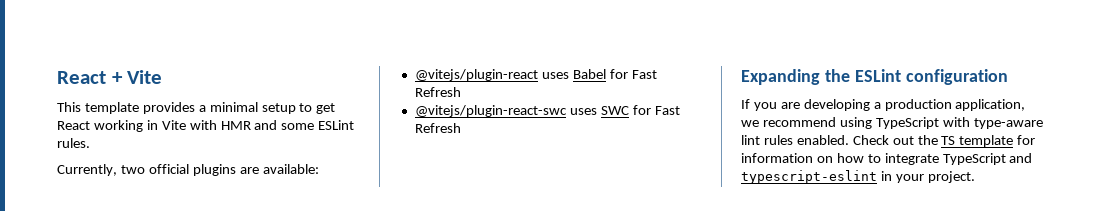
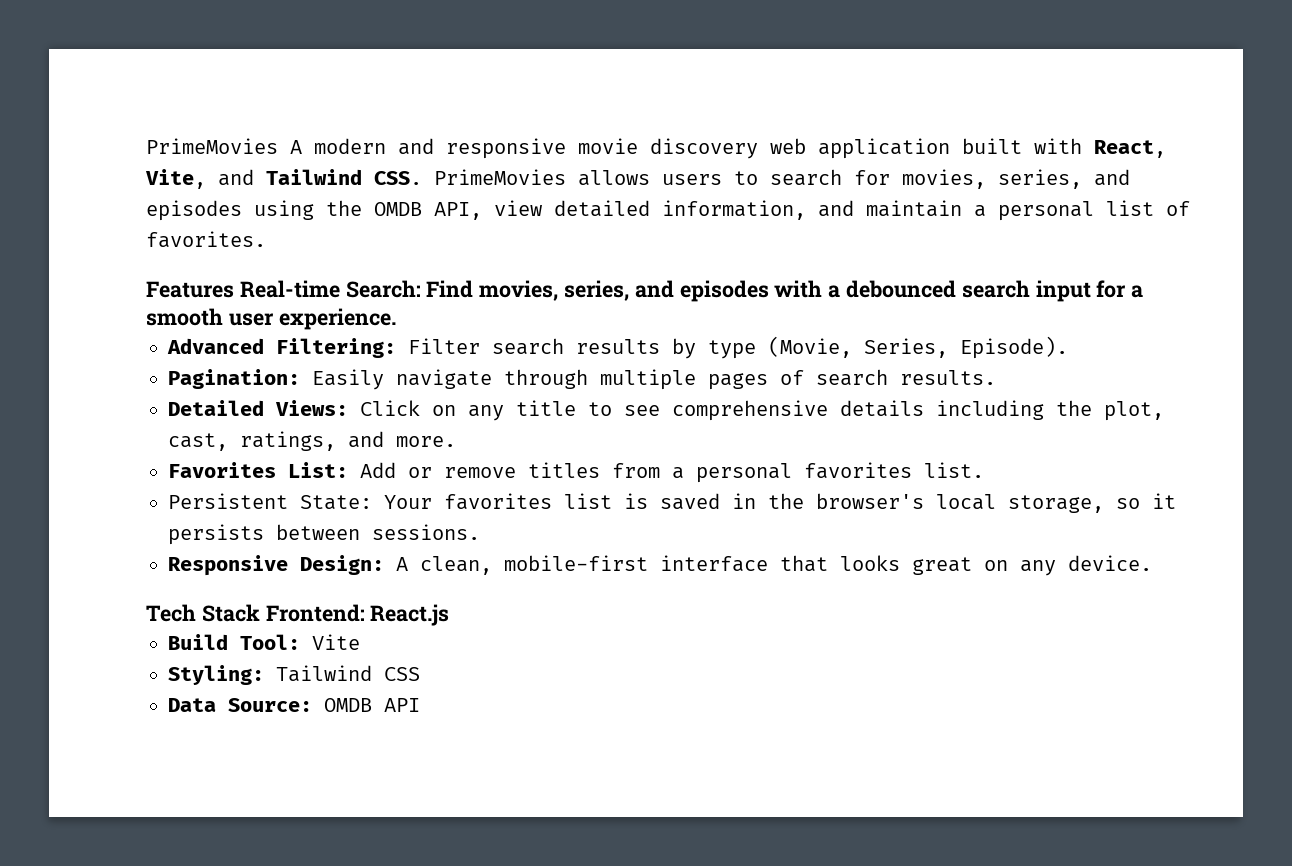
[57,70,163,84] [57,102,336,114] [57,120,355,132] [57,138,90,148] [57,164,319,176] [414,69,657,81] [414,87,461,97] [414,105,680,117] [414,123,461,133] [741,69,1008,85] [741,99,1026,111] [741,117,1043,129] [741,135,1036,147] [741,153,1033,165] [741,170,975,184] React + Vite // This template provides a minimal setup to get React working in Vite with HMR and some ESLint rules. // Currently, two official plugins are available: // @vitejs/plugin-react uses Babel for Fast Refresh // @vitejs/plugin-react-swc uses SWC for Fast Refresh // Expanding the ESLint configuration // If you are developing a production application, we recommend using TypeScript with type-aware lint rules enabled. Check out the TS template for information on how to integrate TypeScript and typescript-eslint in your project. -> [146,138,1166,159] [145,169,1130,189] [146,200,1190,221] [146,231,266,248] [146,280,1144,302] [146,308,396,330] [167,336,1068,359] [168,369,996,390] [168,400,1164,421] [168,431,456,451] [168,462,984,483] [168,493,1176,513] [168,524,480,545] [168,555,1152,576] [146,604,450,626] [168,634,360,650] [168,665,420,685] [168,698,420,712] PrimeMovies A modern and responsive movie discovery web application built with React, Vite, and Tailwind CSS. PrimeMovies allows users to search for movies, series, and episodes using the OMDB API, view detailed information, and maintain a personal list of favorites. // Features Real-time Search: Find movies, series, and episodes with a debounced search input for a smooth user experience. // Advanced Filtering: Filter search results by type (Movie, Series, Episode). // Pagination: Easily navigate through multiple pages of search results. // Detailed Views: Click on any title to see comprehensive details including the plot, cast, ratings, and more. // Favorites List: Add or remove titles from a personal favorites list. // Persistent State: Your favorites list is saved in the browser's local storage, so it persists between sessions. // Responsive Design: A clean, mobile-first interface that looks great on any device. // Tech Stack Frontend: React.js // Build Tool: Vite // Styling: Tailwind CSS // Data Source: OMDB API

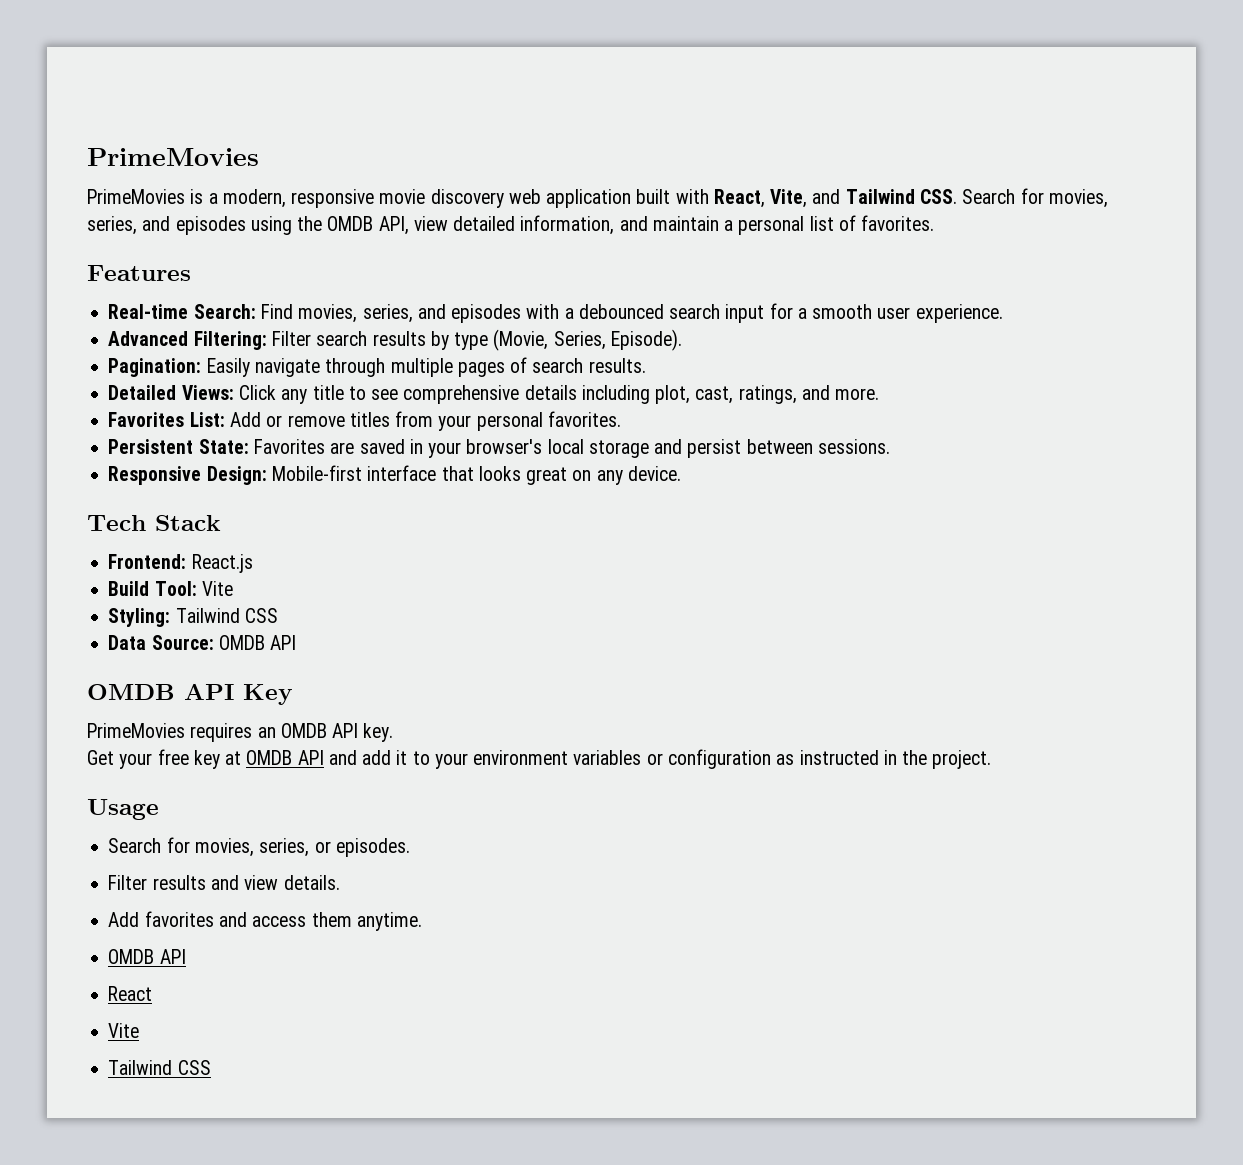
[146,138,434,155] PrimeMovies A modern and -> [87,148,259,166] [87,189,286,208] PrimeMovies // PrimeMovies is a modern,
[434,169,842,186] PrimeMovies allows users to search -> [962,189,1016,204] Search
(234, 289) none -> (191, 273) //
[432,405,456,416] on -> (276, 392) none
[1056,400,1092,416] the -> (650, 394) none
[672,462,984,483] [168,493,648,510] a personal favorites list. // Persistent State: Your favorites list is -> [438,411,621,431] [108,439,355,454] your personal favorites. // Persistent State: Favorites are
[768,493,804,509] the -> [428,442,462,458] your
[1008,493,1176,513] [168,524,264,545] storage, so it persists -> [588,439,742,458] storage and persist
[396,555,648,575] A clean, mobile-first -> [271,465,362,481] Mobile-first
(260, 613) none -> (221, 523) //
(420, 705) none -> [87,683,293,705] [87,723,394,742] [87,749,992,769] [87,799,159,820] [108,837,410,857] [108,875,340,890] [108,911,422,931] [108,949,186,964] [108,986,153,1001] [108,1023,140,1038] [108,1060,211,1075] // OMDB API Key // PrimeMovies requires an OMDB API key. // Get your free key at OMDB API and add it to your environment variables or configuration as instructed in the project. // Usage // Search for movies, series, or episodes. // Filter results and view details. // Add favorites and access them anytime. // OMDB API // React // Vite // Tailwind CSS

